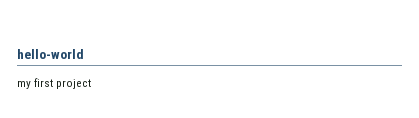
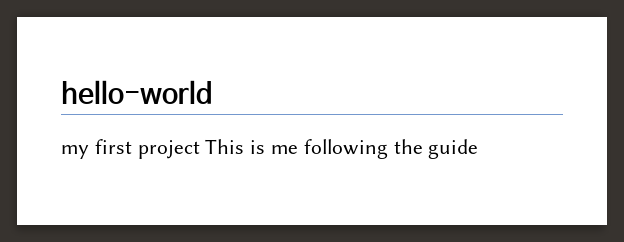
(92, 84) none -> [205,139,479,159] This is me following the guide

